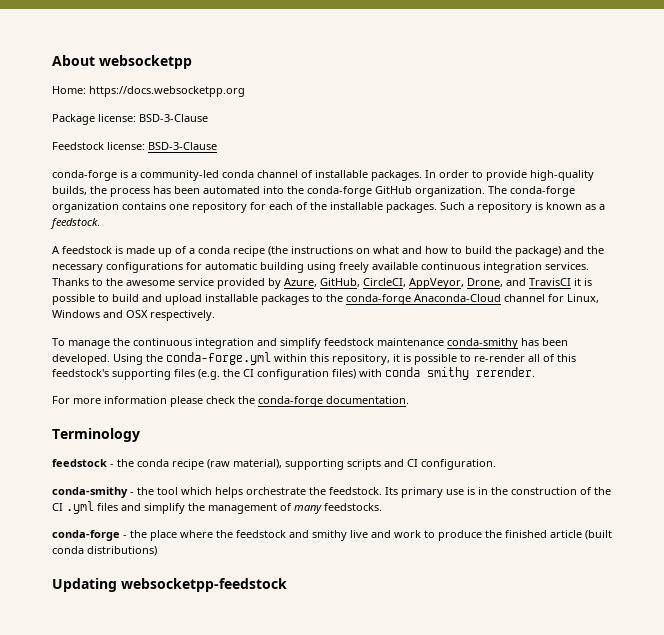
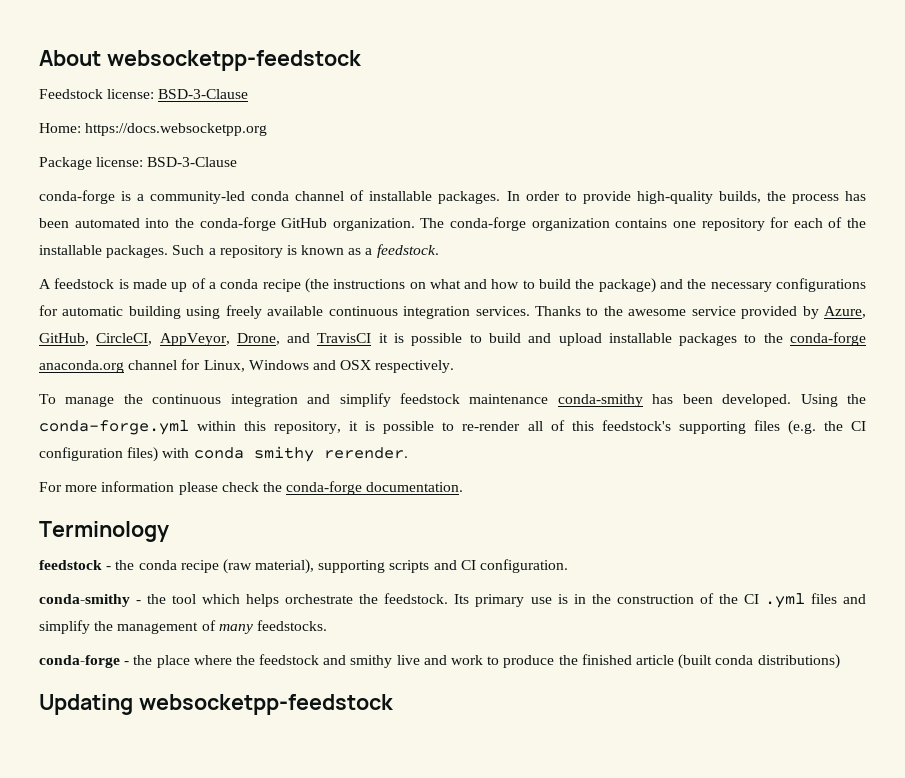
[99,55,192,69] websocketpp -> [106,50,361,71] [39,89,249,99] websocketpp-feedstock // Feedstock license: BSD-3-Clause
[52,142,217,150] // Feedstock license: BSD-3-Clause -> (238, 162) none
[414,294,501,302] Anaconda-Cloud -> [39,360,124,373] anaconda.org

